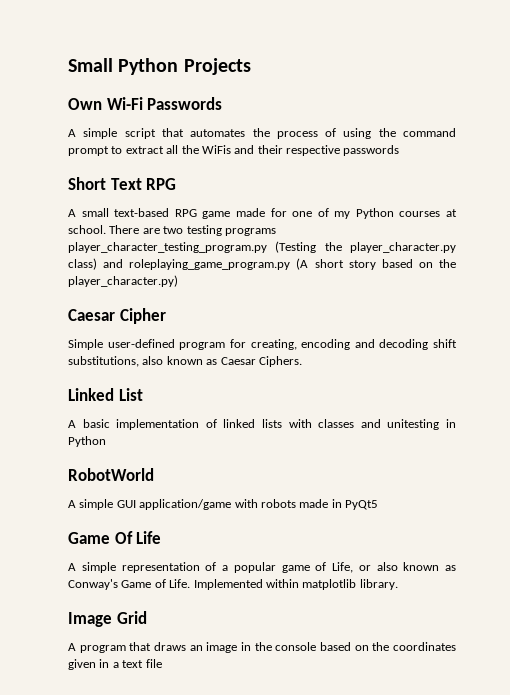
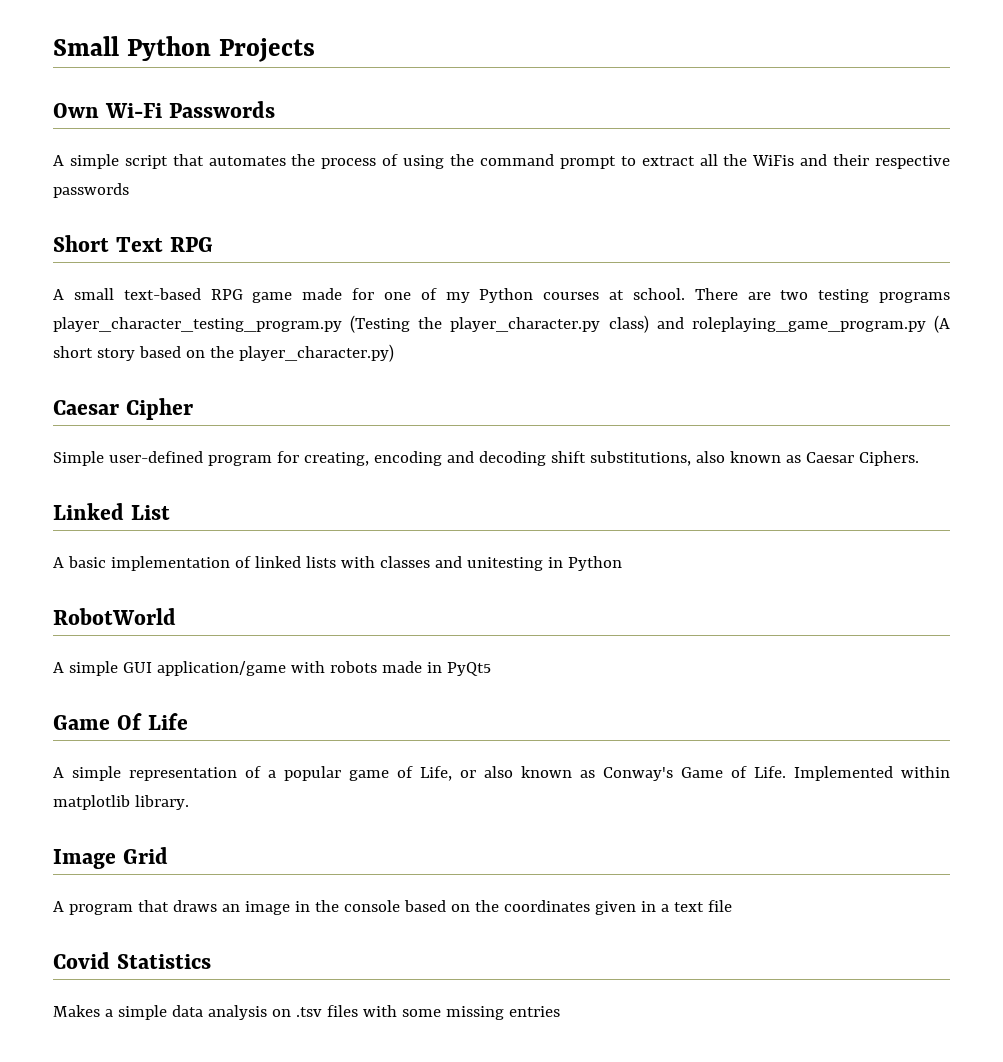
(162, 663) none -> [53,952,211,969] [53,1005,560,1020] // Covid Statistics // Makes a simple data analysis on .tsv files with some missing entries

